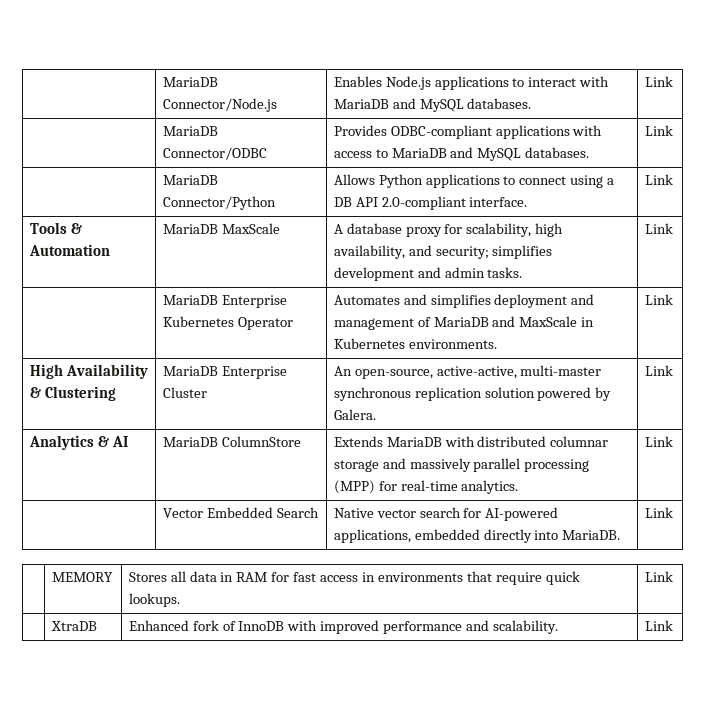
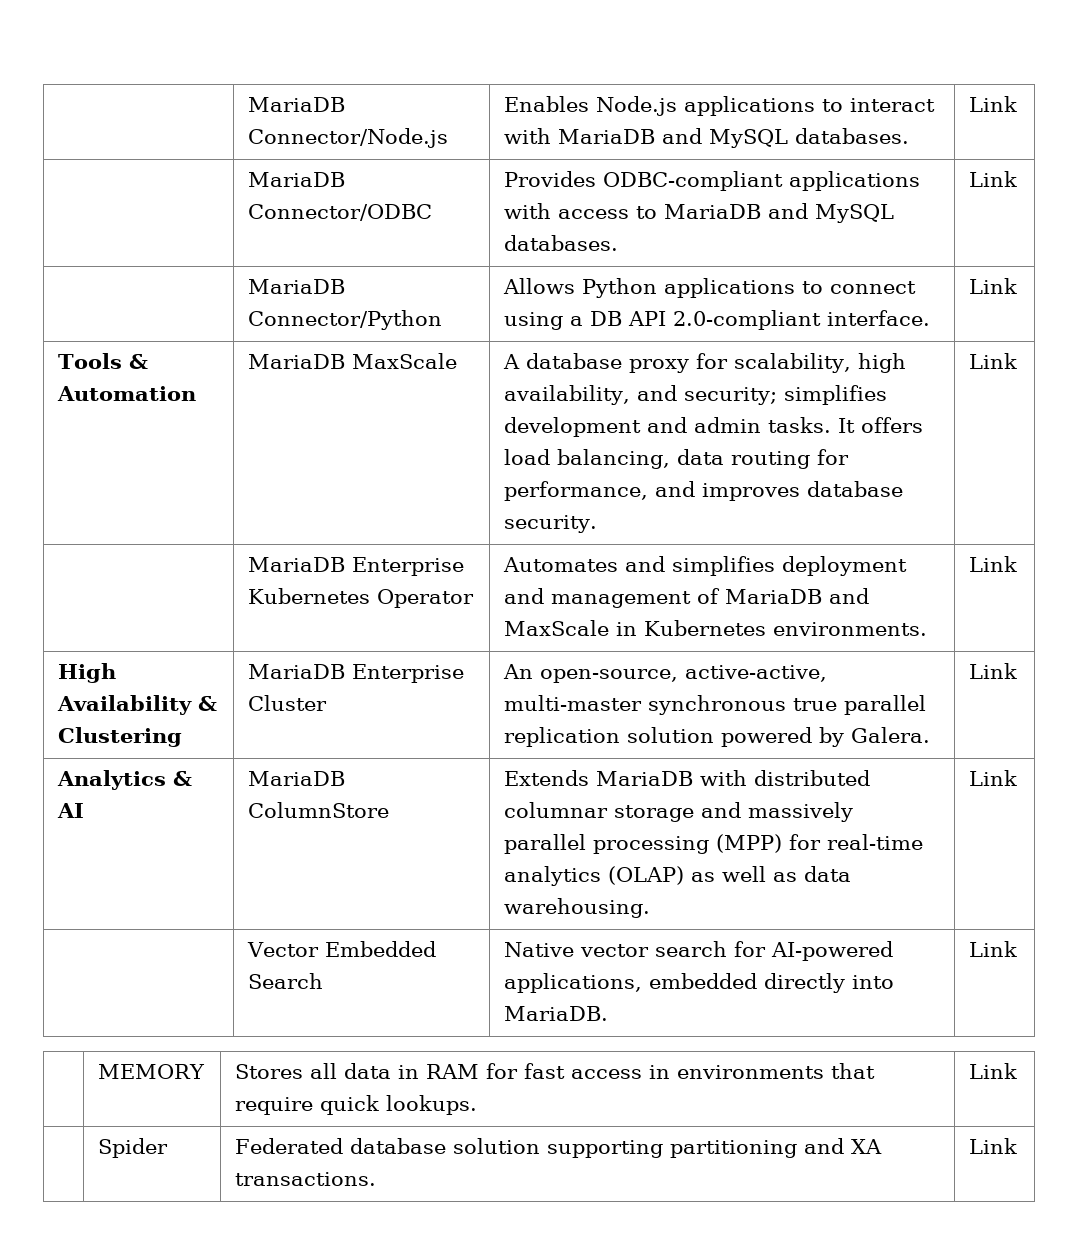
(523, 272) none -> [838,417,924,433] [504,449,850,469] [504,481,904,501] [504,515,598,533] It offers load balancing, data routing for performance, and improves database security.
(411, 394) none -> [793,695,927,715] true parallel
[461,480,519,494] analytics. -> [504,866,852,886] [504,898,651,918] analytics (OLAP) as well as data warehousing.
[50,621,97,631] [128,620,559,634] XtraDB | Enhanced fork of InnoDB with improved performance and scalability. -> [98,1138,169,1158] [235,1138,883,1158] [235,1172,377,1186] Spider | Federated database solution supporting partitioning and XA transactions.

